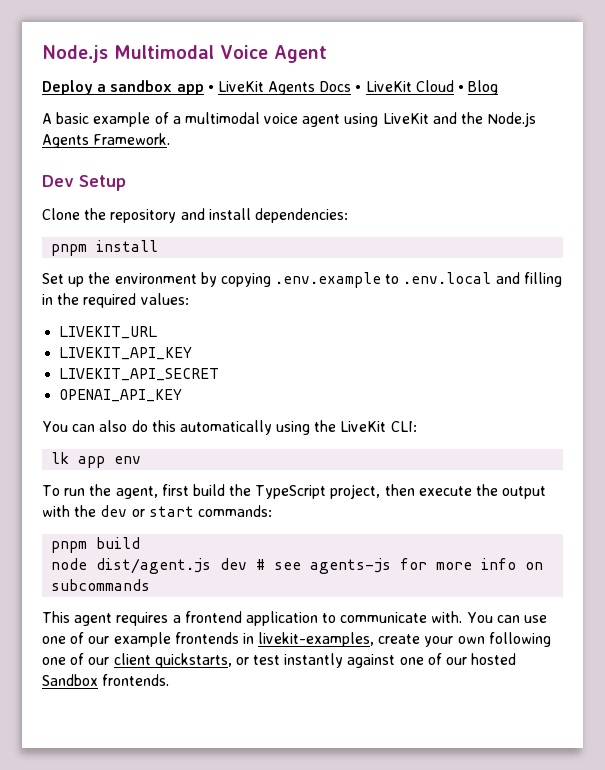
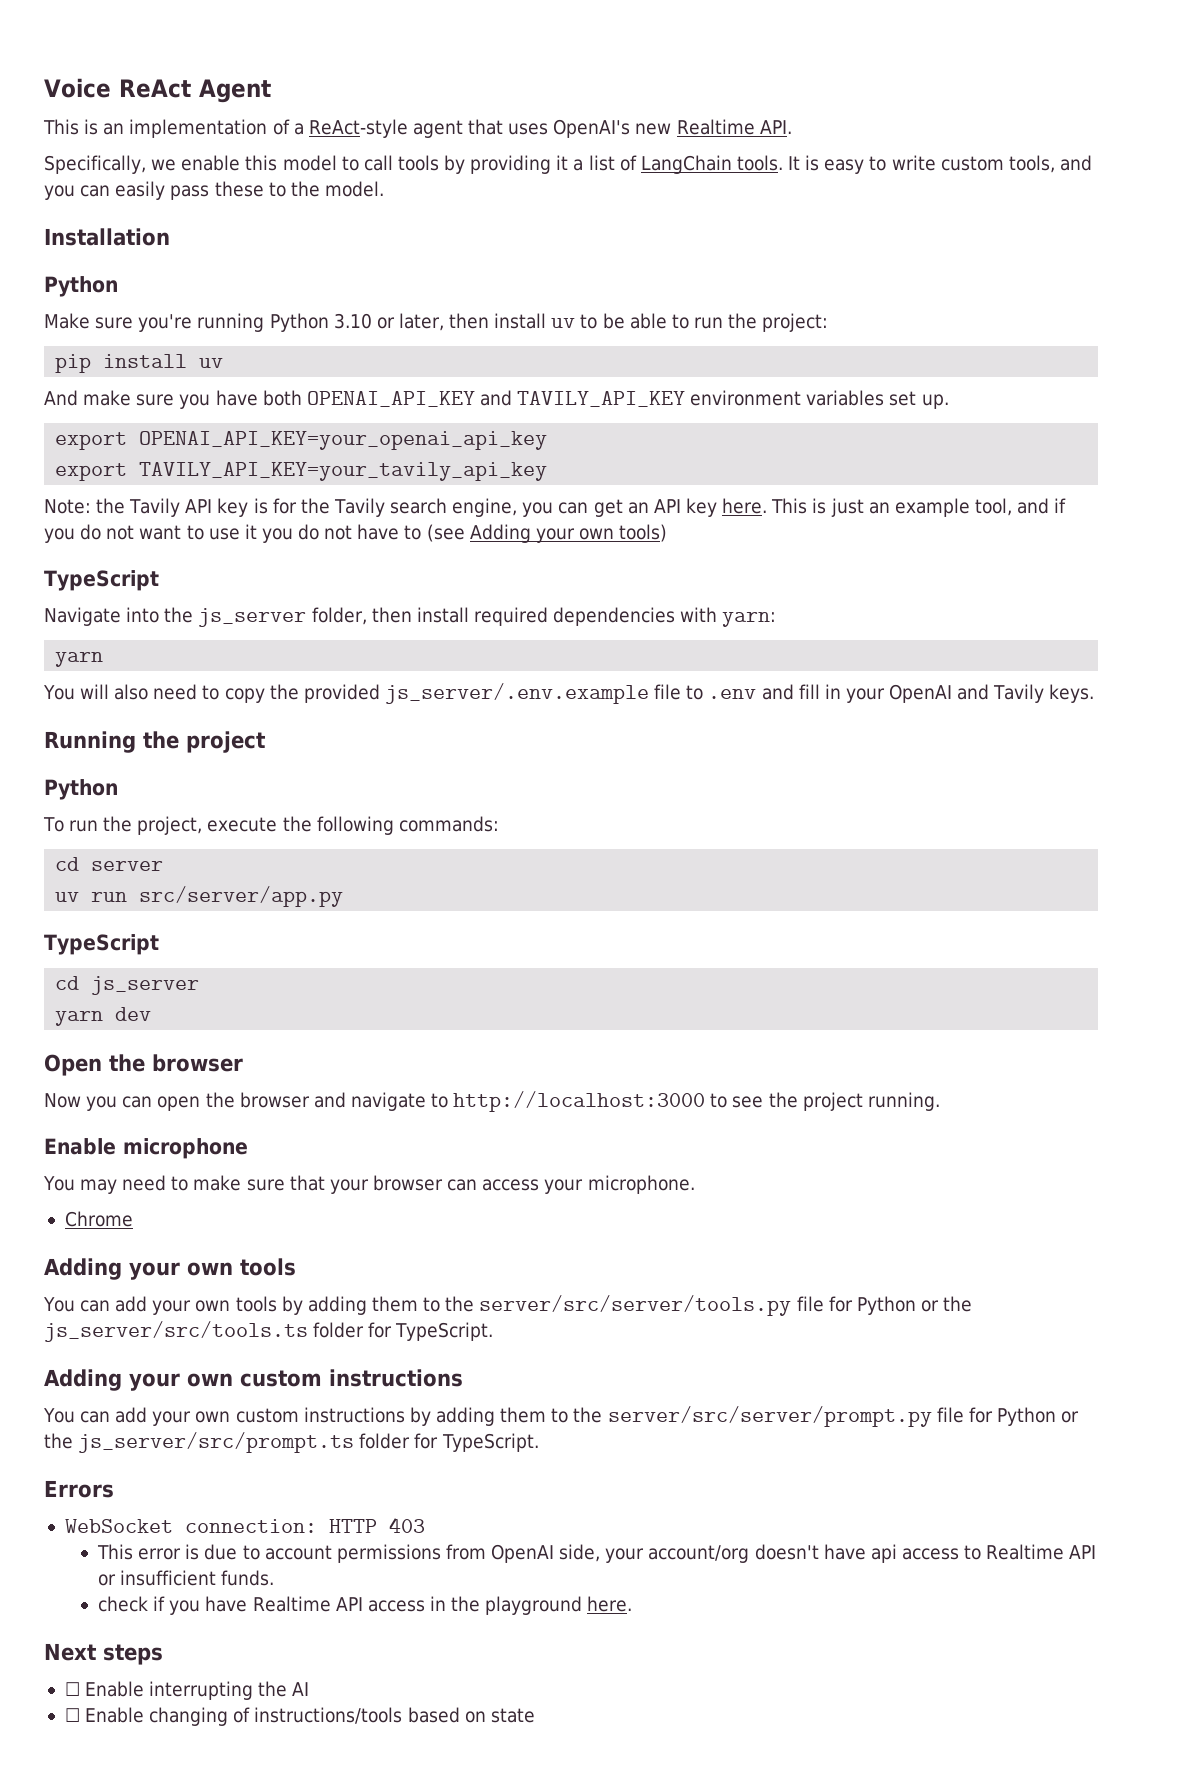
[42,45,327,63] [42,80,499,95] [42,112,537,127] [42,133,171,148] [42,175,126,191] [42,208,348,223] [51,240,159,256] [42,272,562,288] [42,293,189,308] [59,326,158,339] [59,347,193,360] [59,368,220,381] [59,389,183,402] [42,420,417,435] [51,452,142,468] [42,484,547,499] [42,505,272,517] [51,537,141,553] [51,558,544,574] [51,579,151,591] [42,611,548,626] [42,632,551,647] [42,653,517,668] [42,674,170,686] Node.js Multimodal Voice Agent // Deploy a sandbox app • LiveKit Agents Docs • LiveKit Cloud • Blog // A basic example of a multimodal voice agent using LiveKit and the Node.js Agents Framework. // Dev Setup // Clone the repository and install dependencies: // pnpm install // Set up the environment by copying .env.example to .env.local and filling in the required values: // LIVEKIT_URL // LIVEKIT_API_KEY // LIVEKIT_API_SECRET // OPENAI_API_KEY // You can also do this automatically using the LiveKit CLI: // lk app env // To run the agent, first build the TypeScript project, then execute the output with the dev or start commands: // pnpm build // node dist/agent.js dev # see agents-js for more info on subcommands // This agent requires a frontend application to communicate with. You can use one of our example frontends in livekit-examples, create your own following one of our client quickstarts, or test instantly against one of our hosted Sandbox frontends. -> [44,78,271,103] [43,119,792,138] [44,155,1092,174] [44,181,384,200] [44,228,170,246] [44,276,118,297] [44,313,829,332] [55,354,224,373] [44,390,949,409] [55,431,548,450] [55,462,548,481] [44,498,1067,517] [44,524,668,543] [44,570,159,591] [44,607,777,627] [55,652,104,667] [43,683,1095,704] [44,731,266,753] [44,779,118,800] [43,816,499,835] [55,857,164,871] [55,886,344,907] [44,934,159,955] [55,976,200,995] [55,1007,152,1026] [44,1054,243,1076] [44,1091,940,1112] [44,1138,248,1159] [43,1175,695,1194] [64,1211,133,1227] [44,1258,296,1280] [43,1295,973,1316] [44,1321,494,1342] [44,1369,463,1391] [43,1406,1080,1427] [44,1432,540,1453] [44,1480,114,1498] [64,1517,425,1533] [97,1544,1097,1563] [98,1570,275,1586] [98,1596,633,1615] [44,1643,163,1665] [64,1681,310,1700] [64,1707,535,1726] Voice ReAct Agent // This is an implementation of a ReAct-style agent that uses OpenAI's new Realtime API. // Specifically, we enable this model to call tools by providing it a list of LangChain tools. It is easy to write custom tools, and you can easily pass these to the model. // Installation // Python // Make sure you're running Python 3.10 or later, then install uv to be able to run the project: // pip install uv // And make sure you have both OPENAI_API_KEY and TAVILY_API_KEY environment variables set up. // export OPENAI_API_KEY=your_openai_api_key // export TAVILY_API_KEY=your_tavily_api_key // Note: the Tavily API key is for the Tavily search engine, you can get an API key here. This is just an example tool, and if you do not want to use it you do not have to (see Adding your own tools) // TypeScript // Navigate into the js_server folder, then install required dependencies with yarn: // yarn // You will also need to copy the provided js_server/.env.example file to .env and fill in your OpenAI and Tavily keys. // Running the project // Python // To run the project, execute the following commands: // cd server // uv run src/server/app.py // TypeScript // cd js_server // yarn dev // Open the browser // Now you can open the browser and navigate to http://localhost:3000 to see the project running. // Enable microphone // You may need to make sure that your browser can access your microphone. // Chrome // Adding your own tools // You can add your own tools by adding them to the server/src/server/tools.py file for Python or the js_server/src/tools.ts folder for TypeScript. // Adding your own custom instructions // You can add your own custom instructions by adding them to the server/src/server/prompt.py file for Python or the js_server/src/prompt.ts folder for TypeScript. // Errors // WebSocket connection: HTTP 403 // This error is due to account permissions from OpenAI side, your account/org doesn't have api access to Realtime API or insufficient funds. // check if you have Realtime API access in the playground here. // Next steps // ☐ Enable interrupting the AI // ☐ Enable changing of instructions/tools based on state

